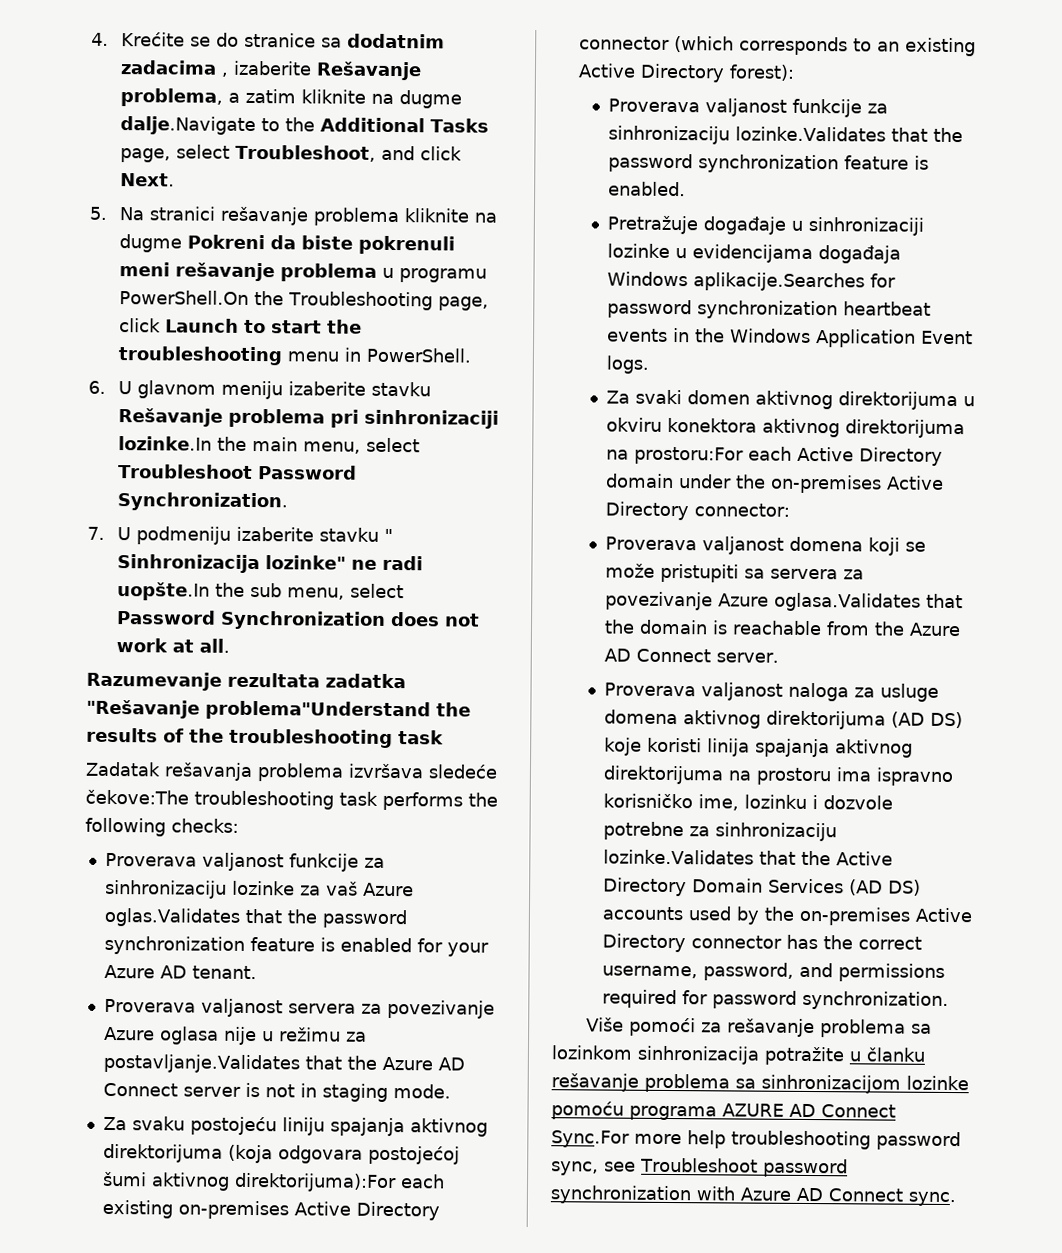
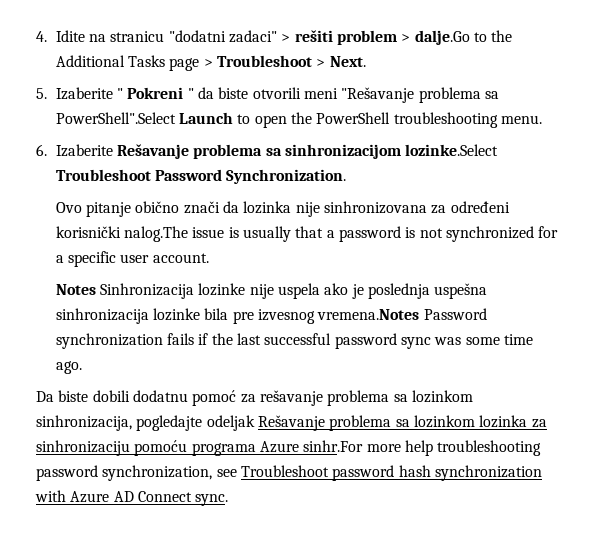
[121,32,446,49] [120,60,423,81] [120,88,463,109] [120,116,490,136] [120,144,463,163] [120,173,176,187] [89,206,498,227] [119,234,456,255] [119,262,488,283] [119,290,490,311] [119,318,363,334] [118,346,472,366] [88,380,432,400] [118,408,500,429] [118,436,421,454] [118,464,358,480] [117,492,289,512] [87,526,394,545] [117,554,424,574] [117,582,405,601] [117,610,481,630] [116,638,231,653] [86,671,406,691] [86,699,471,721] [86,727,444,749] [85,761,498,782] [85,789,498,811] [85,817,239,837] [104,852,385,872] [104,879,414,899] [103,907,407,929] [103,935,489,957] [103,964,257,980] [103,998,495,1019] [103,1026,367,1046] [102,1053,465,1074] [102,1082,451,1102] [102,1116,488,1137] [102,1143,460,1165] [101,1171,445,1193] [101,1199,440,1221] [578,36,976,57] [577,63,795,83] [607,98,888,118] [607,125,963,145] [607,153,929,174] [607,181,686,197] [606,215,924,236] [606,243,901,264] [606,271,896,292] [606,299,931,320] [606,328,973,348] [605,355,649,374] [605,389,975,411] [605,417,965,439] [605,446,943,466] [604,473,944,494] [604,501,790,521] [604,536,926,556] [604,563,864,583] [604,591,963,612] [603,619,961,637] [603,648,779,663] [603,682,939,702] [603,709,963,730] [603,737,913,758] [602,765,953,787] [602,793,893,811] [602,821,837,842] [602,849,893,866] [602,877,921,897] [601,906,972,926] [601,933,922,953] [601,962,945,982] [601,989,949,1010] [586,1017,697,1037] Krećite se do stranice sa dodatnim zadacima , izaberite Rešavanje problema, a zatim kliknite na dugme dalje.Navigate to the Additional Tasks page, select Troubleshoot, and click Next. // 5. Na stranici rešavanje problema kliknite na dugme Pokreni da biste pokrenuli meni rešavanje problema u programu PowerShell.On the Troubleshooting page, click Launch to start the troubleshooting menu in PowerShell. // 6. U glavnom meniju izaberite stavku Rešavanje problema pri sinhronizaciji lozinke.In the main menu, select Troubleshoot Password Synchronization. // 7. U podmeniju izaberite stavku " Sinhronizacija lozinke" ne radi uopšte.In the sub menu, select Password Synchronization does not work at all. // Razumevanje rezultata zadatka "Rešavanje problema"Understand the results of the troubleshooting task // Zadatak rešavanja problema izvršava sledeće čekove:The troubleshooting task performs the following checks: // Proverava valjanost funkcije za sinhronizaciju lozinke za vaš Azure oglas.Validates that the password synchronization feature is enabled for your Azure AD tenant. // Proverava valjanost servera za povezivanje Azure oglasa nije u režimu za postavljanje.Validates that the Azure AD Connect server is not in staging mode. // Za svaku postojeću liniju spajanja aktivnog direktorijuma (koja odgovara postojećoj šumi aktivnog direktorijuma):For each existing on-premises Active Directory connector (which corresponds to an existing Active Directory forest): // Proverava valjanost funkcije za sinhronizaciju lozinke.Validates that the password synchronization feature is enabled. // Pretražuje događaje u sinhronizaciji lozinke u evidencijama događaja Windows aplikacije.Searches for password synchronization heartbeat events in the Windows Application Event logs. // Za svaki domen aktivnog direktorijuma u okviru konektora aktivnog direktorijuma na prostoru:For each Active Directory domain under the on-premises Active Directory connector: // Proverava valjanost domena koji se može pristupiti sa servera za povezivanje Azure oglasa.Validates that the domain is reachable from the Azure AD Connect server. // Proverava valjanost naloga za usluge domena aktivnog direktorijuma (AD DS) koje koristi linija spajanja aktivnog direktorijuma na prostoru ima ispravno korisničko ime, lozinku i dozvole potrebne za sinhronizaciju lozinke.Validates that the Active Directory Domain Services (AD DS) accounts used by the on-premises Active Directory connector has the correct username, password, and permissions required for password synchronization. // Više pomoći -> [55,30,513,45] [55,55,366,71] [36,87,500,103] [55,112,543,128] [36,144,499,159] [55,169,347,184] [55,201,510,217] [55,226,559,242] [55,251,209,267] [55,283,488,299] [55,308,487,324] [55,333,534,349] [55,361,82,374] [36,390,237,406] Idite na stranicu "dodatni zadaci" > rešiti problem > dalje.Go to the Additional Tasks page > Troubleshoot > Next. // 5. Izaberite " Pokreni " da biste otvorili meni "Rešavanje problema sa PowerShell".Select Launch to open the PowerShell troubleshooting menu. // 6. Izaberite Rešavanje problema sa sinhronizacijom lozinke.Select Troubleshoot Password Synchronization. // Ovo pitanje obično znači da lozinka nije sinhronizovana za određeni korisnički nalog.The issue is usually that a password is not synchronized for a specific user account. // Notes Sinhronizacija lozinke nije uspela ako je poslednja uspešna sinhronizacija lozinke bila pre izvesnog vremena.Notes Password synchronization fails if the last successful password sync was some time ago. // Da biste dobili dodatnu pomoć
[637,1045,925,1066] [551,1073,969,1094] [551,1101,896,1121] [551,1130,630,1148] sinhronizacija potražite u članku rešavanje problema sa sinhronizacijom lozinke pomoću programa AZURE AD Connect Sync.For -> [36,415,547,431] [36,440,364,456] sinhronizacija, pogledajte odeljak Rešavanje problema sa lozinkom lozinka za sinhronizaciju pomoću programa Azure sinhr.For
[551,1161,599,1176] sync, -> [102,465,213,481] synchronization,
(848, 1168) none -> [398,465,431,477] hash

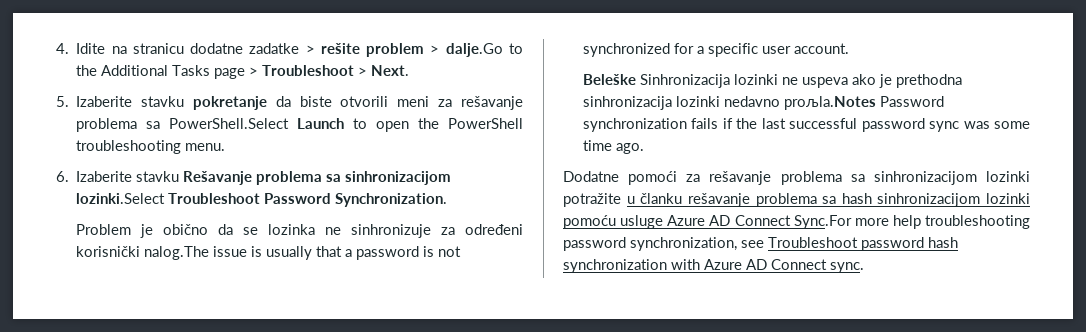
[168,30,333,43] "dodatni zadaci" > rešiti -> [190,43,360,54] dodatne zadatke > rešite
[117,87,194,99] " Pokreni " -> [141,96,267,110] stavku pokretanje
[341,87,500,103] [55,112,176,124] "Rešavanje problema sa PowerShell".Select -> [438,96,523,110] [76,118,290,132] za rešavanje problema sa PowerShell.Select
(113, 150) none -> [136,171,180,182] stavku
[405,144,499,156] lozinke.Select -> [76,193,166,204] lozinki.Select
[55,201,428,217] Ovo pitanje obično znači da lozinka nije sinhronizovana -> [75,224,431,238] Problem je obično da se lozinka ne sinhronizuje
[55,283,488,299] [55,308,420,324] Notes Sinhronizacija lozinke nije uspela ako je poslednja uspešna sinhronizacija lozinke bila pre izvesnog vremena.Notes -> [582,74,962,88] [582,96,876,110] Beleške Sinhronizacija lozinki ne uspeva ako je prethodna sinhronizacija lozinki nedavno proљla.Notes
[36,390,473,406] [36,415,547,431] [36,440,364,456] Da biste dobili dodatnu pomoć za rešavanje problema sa lozinkom sinhronizacija, pogledajte odeljak Rešavanje problema sa lozinkom lozinka za sinhronizaciju pomoću programa Azure sinhr.For -> [563,171,1030,185] [563,193,1030,207] [563,215,852,229] Dodatne pomoći za rešavanje problema sa sinhronizacijom lozinki potražite u članku rešavanje problema sa hash sinhronizacijom lozinki pomoću usluge Azure AD Connect Sync.For

